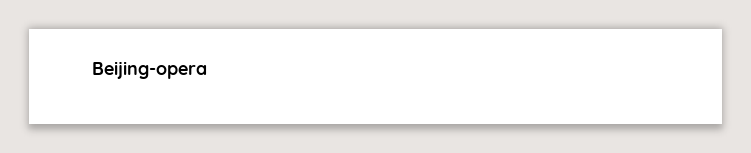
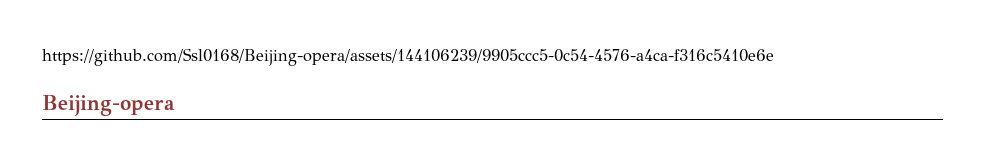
(92, 70) none -> [42,48,774,66] https://github.com/Ssl0168/Beijing-opera/assets/144106239/9905ccc5-0c54-4576-a4ca-f316c5410e6e //

